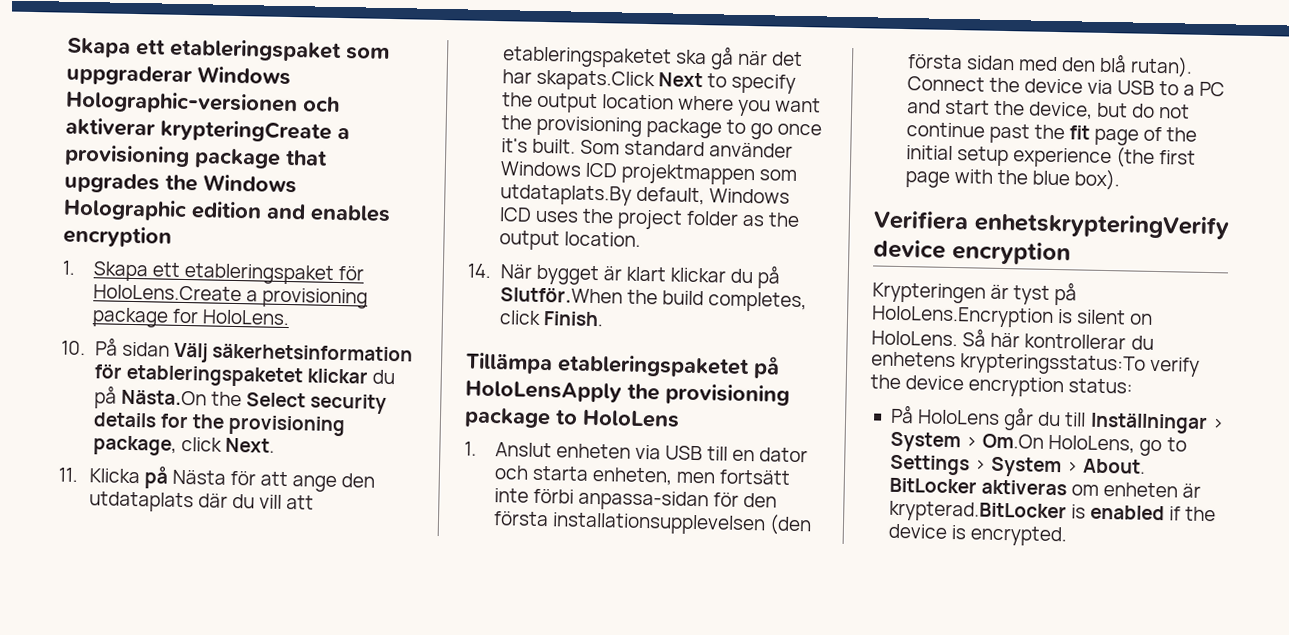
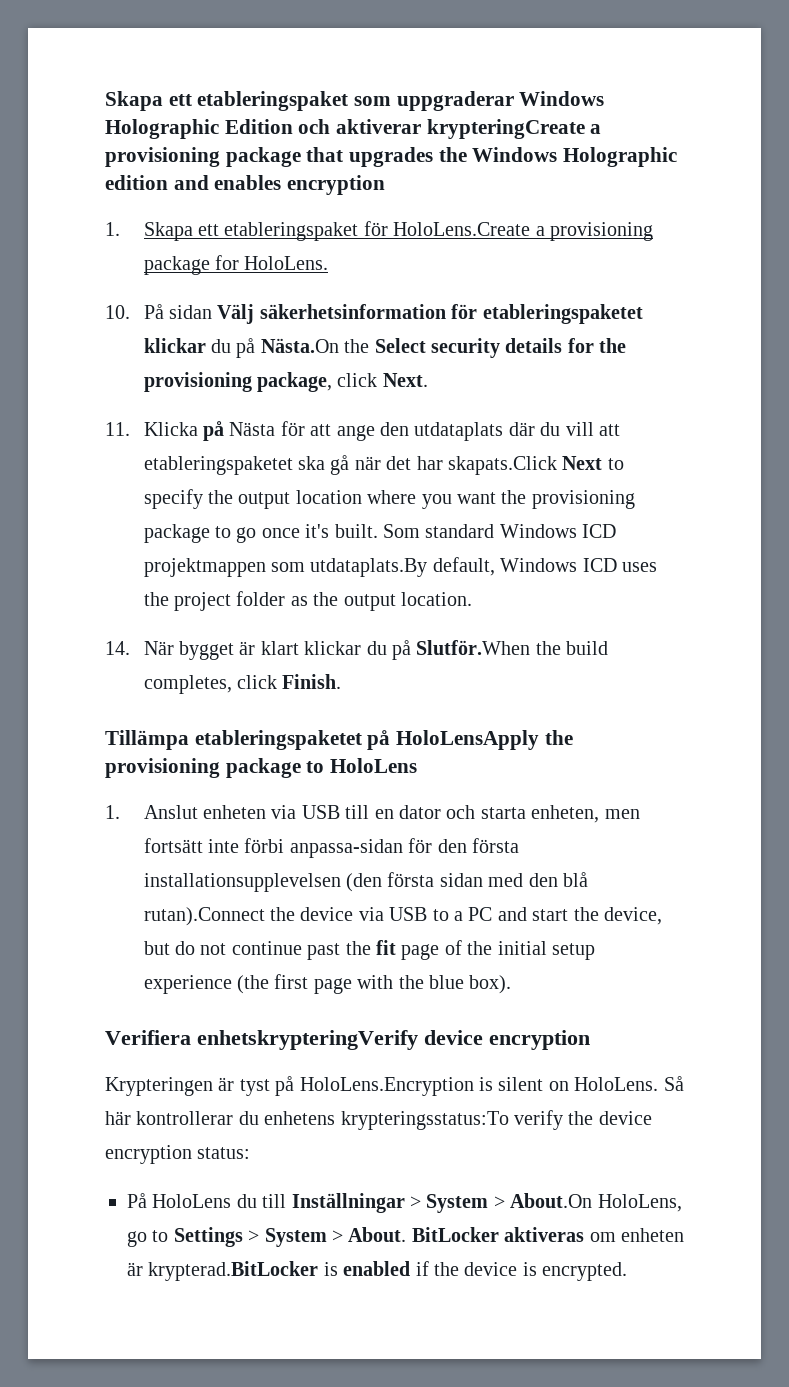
[65,90,298,116] Holographic-versionen -> [105,119,293,139] Holographic Edition
[709,142,794,158] använder -> (495, 531) none
[1130,56,1194,78] [906,76,985,92] rutan). Connect -> [143,907,265,926] rutan).Connect
[1003,407,1035,431] går -> (232, 1201) none
[982,433,1045,449] Om.On -> [510,1193,593,1208] About.On

